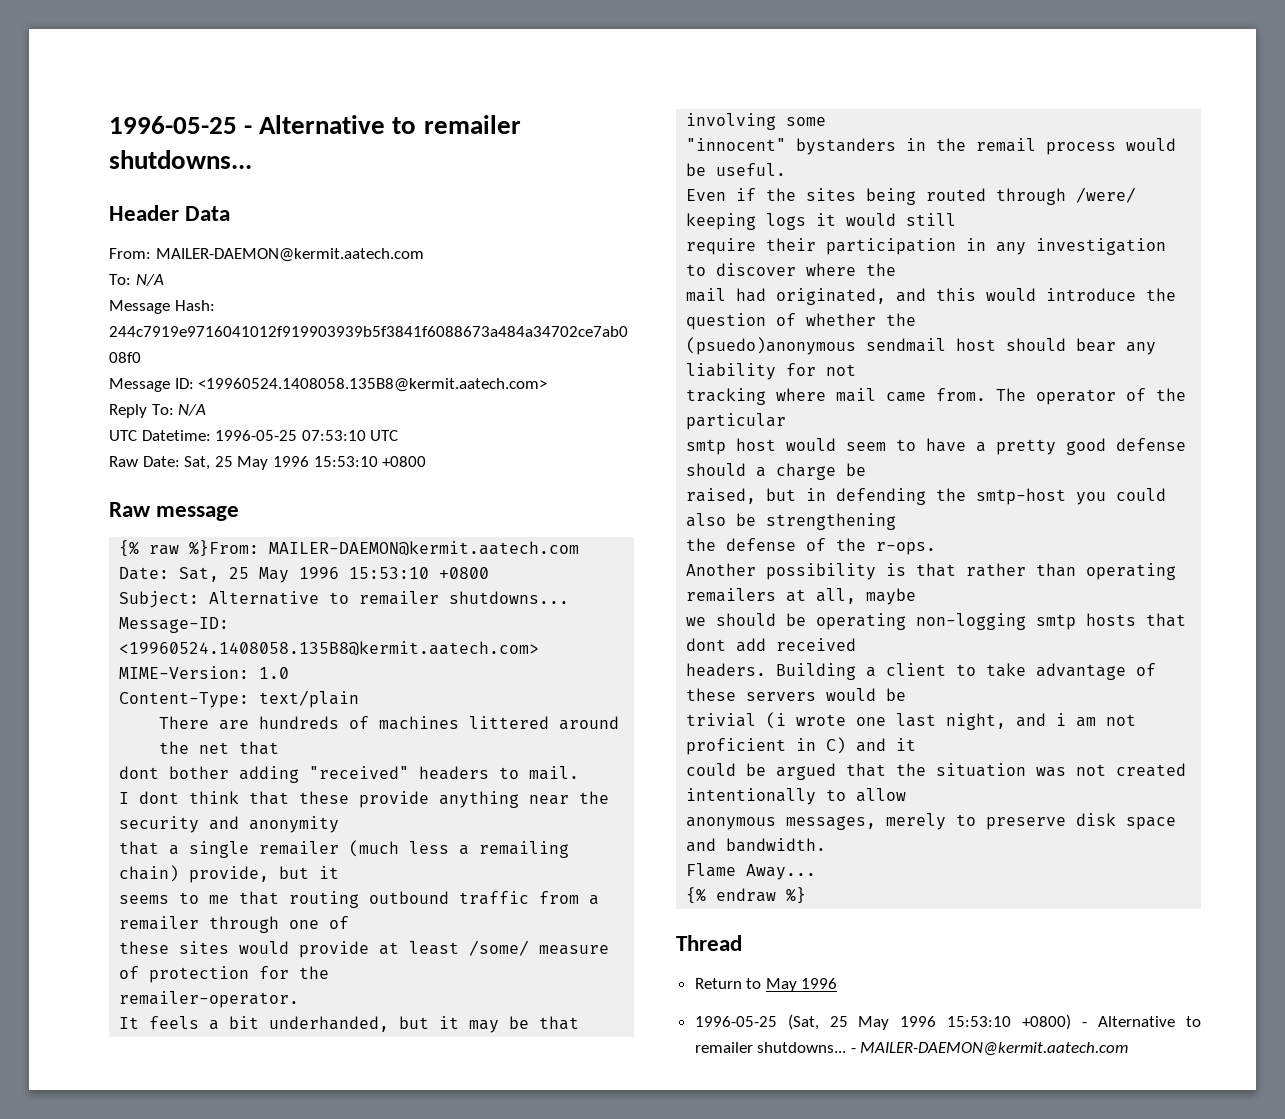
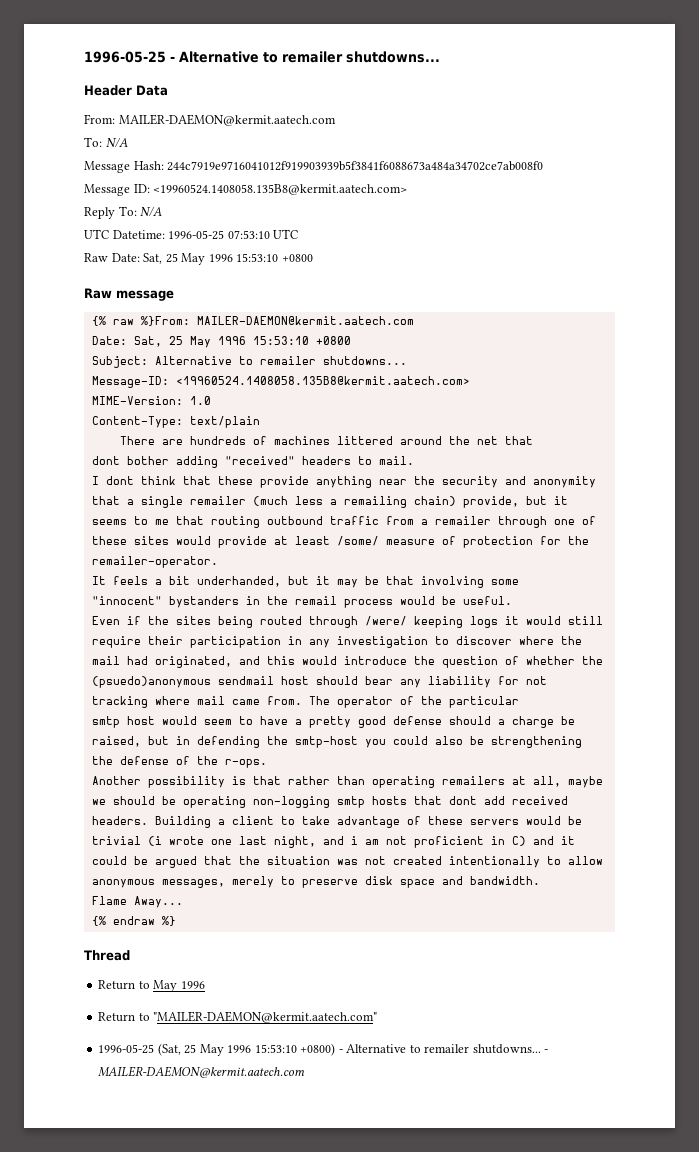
(838, 983) none -> [98,1011,378,1023] // Return to "MAILER-DAEMON@kermit.aatech.com"

